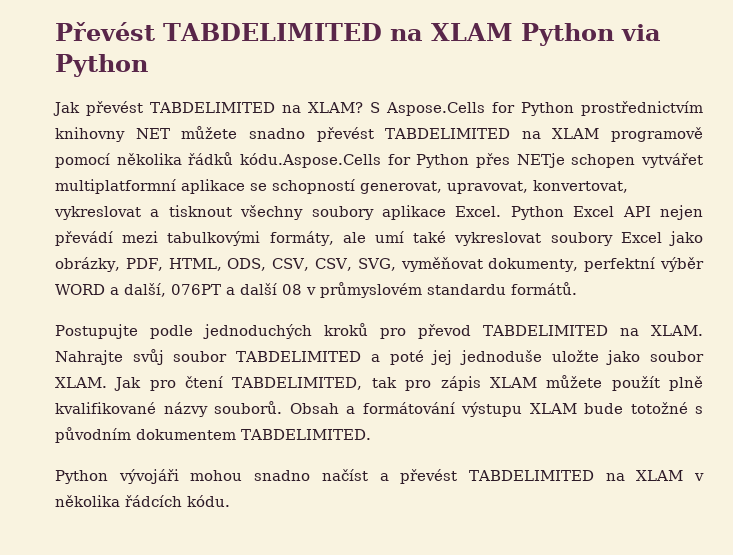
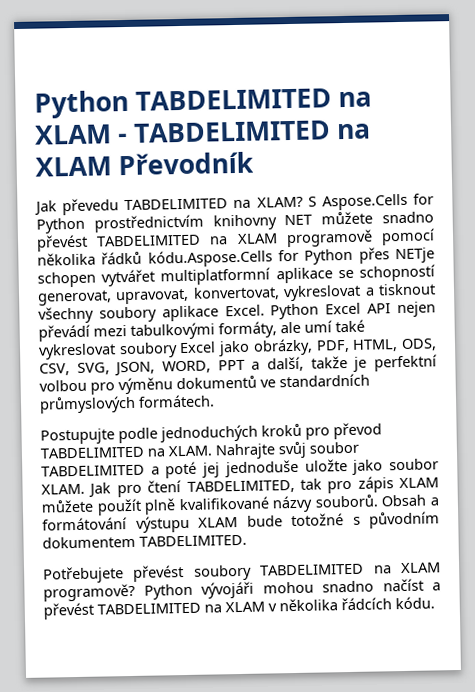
[55,22,661,46] [55,54,148,77] [53,101,143,116] Převést TABDELIMITED na XLAM Python via Python // Jak převést -> [34,88,373,119] [34,120,372,145] [35,151,255,177] [34,198,120,216] Python TABDELIMITED na XLAM - TABDELIMITED na XLAM Převodník // Jak převedu
[314,257,705,272] [55,282,577,298] CSV, SVG, vyměňovat dokumenty, perfektní výběr WORD a další, 076PT a další 08 v průmyslovém standardu formátů. -> [76,354,438,377] [39,373,370,395] [39,394,215,414] SVG, JSON, WORD, PPT a další, takže je perfektní volbou pro výměnu dokumentů ve standardních průmyslových formátech.
(371, 434) none -> [43,562,441,584] [43,583,135,602] Potřebujete převést soubory TABDELIMITED na XLAM programově?

